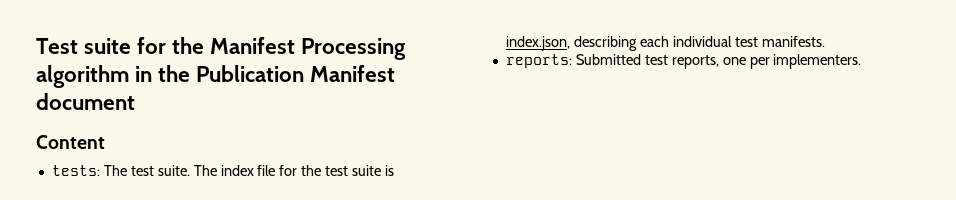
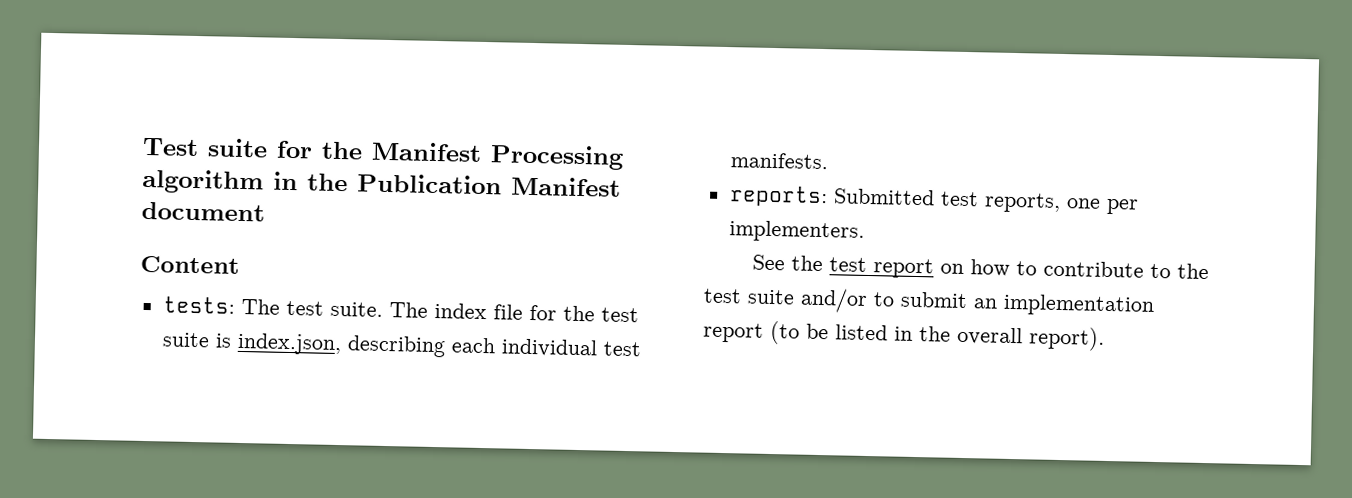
(862, 61) none -> [752,254,1210,280] [703,287,1155,317] [703,320,1105,351] // See the test report on how to contribute to the test suite and/or to submit an implementation report (to be listed in the overall report).

